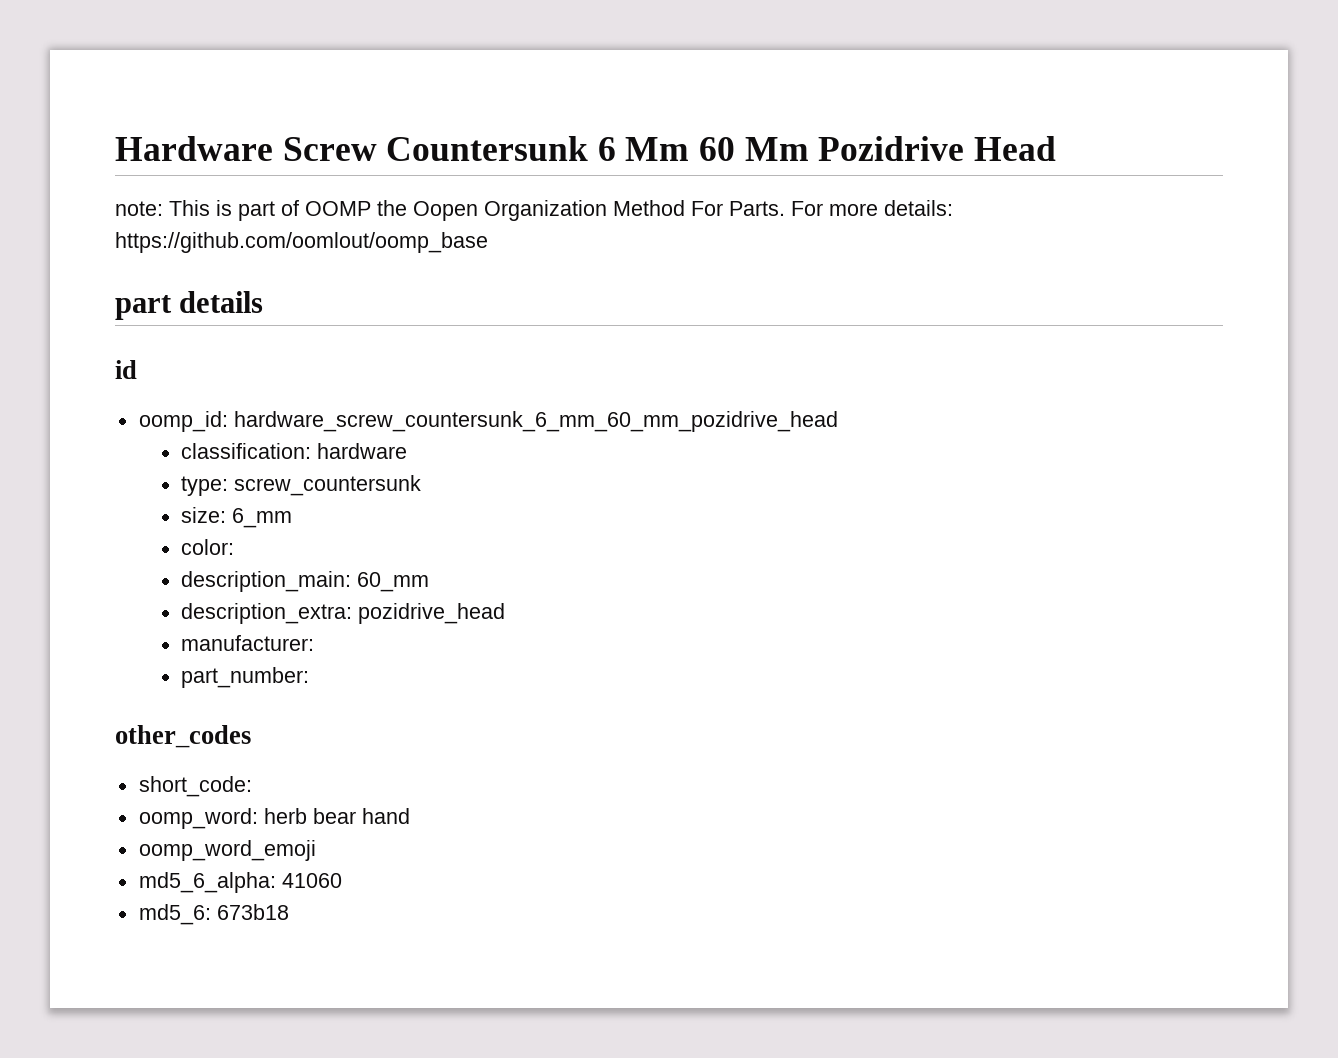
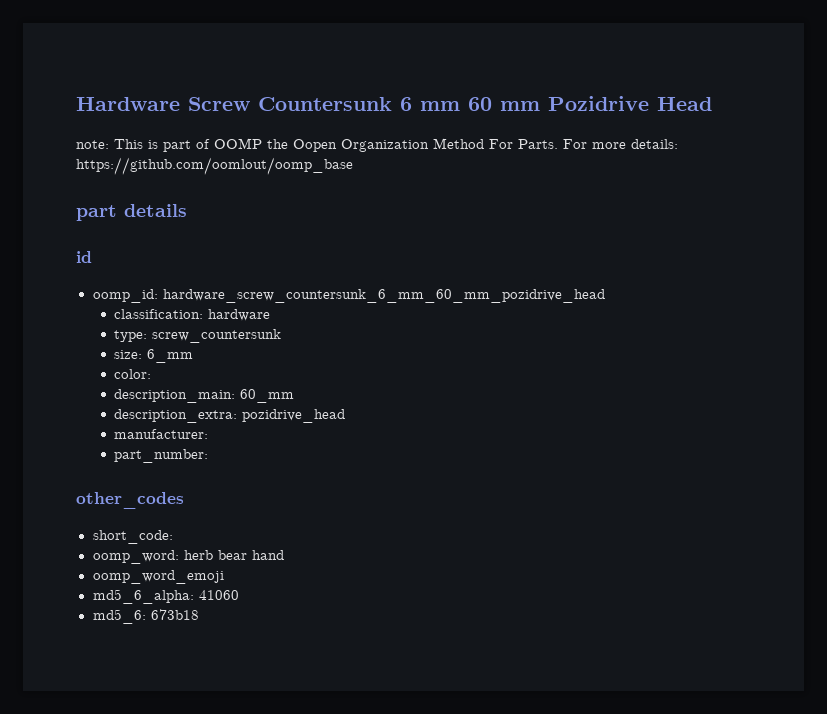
[625,137,809,161] Mm 60 Mm -> [420,97,540,111] mm 60 mm

